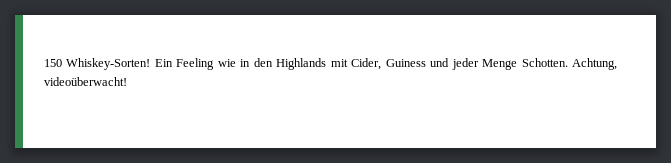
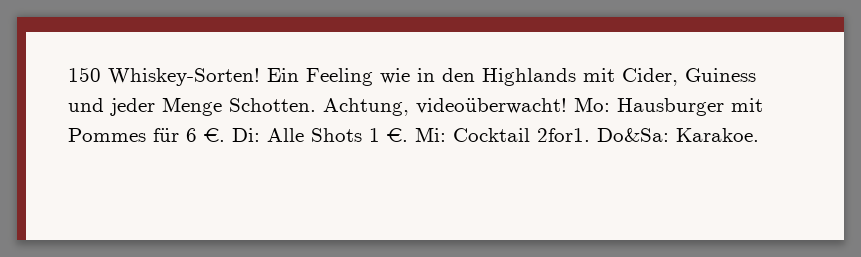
(127, 81) none -> [574,97,763,116] [68,127,759,142] Mo: Hausburger mit Pommes für 6 €. Di: Alle Shots 1 €. Mi: Cocktail 2for1. Do&Sa: Karakoe.

